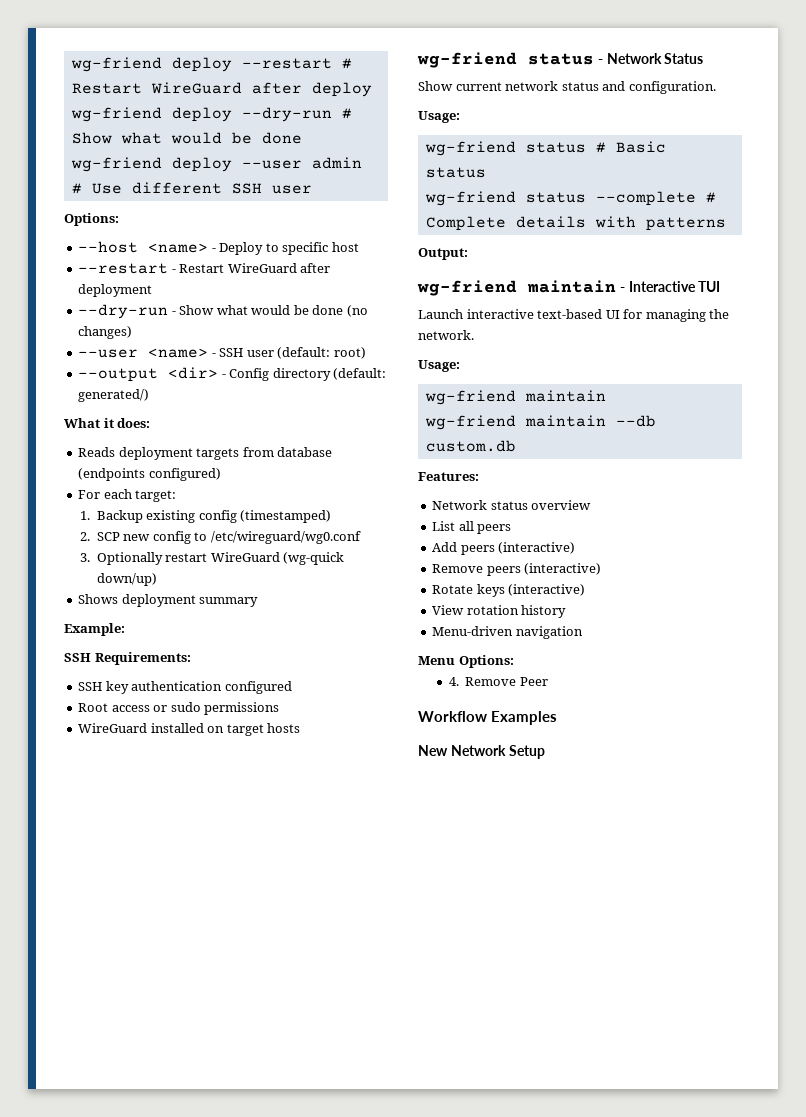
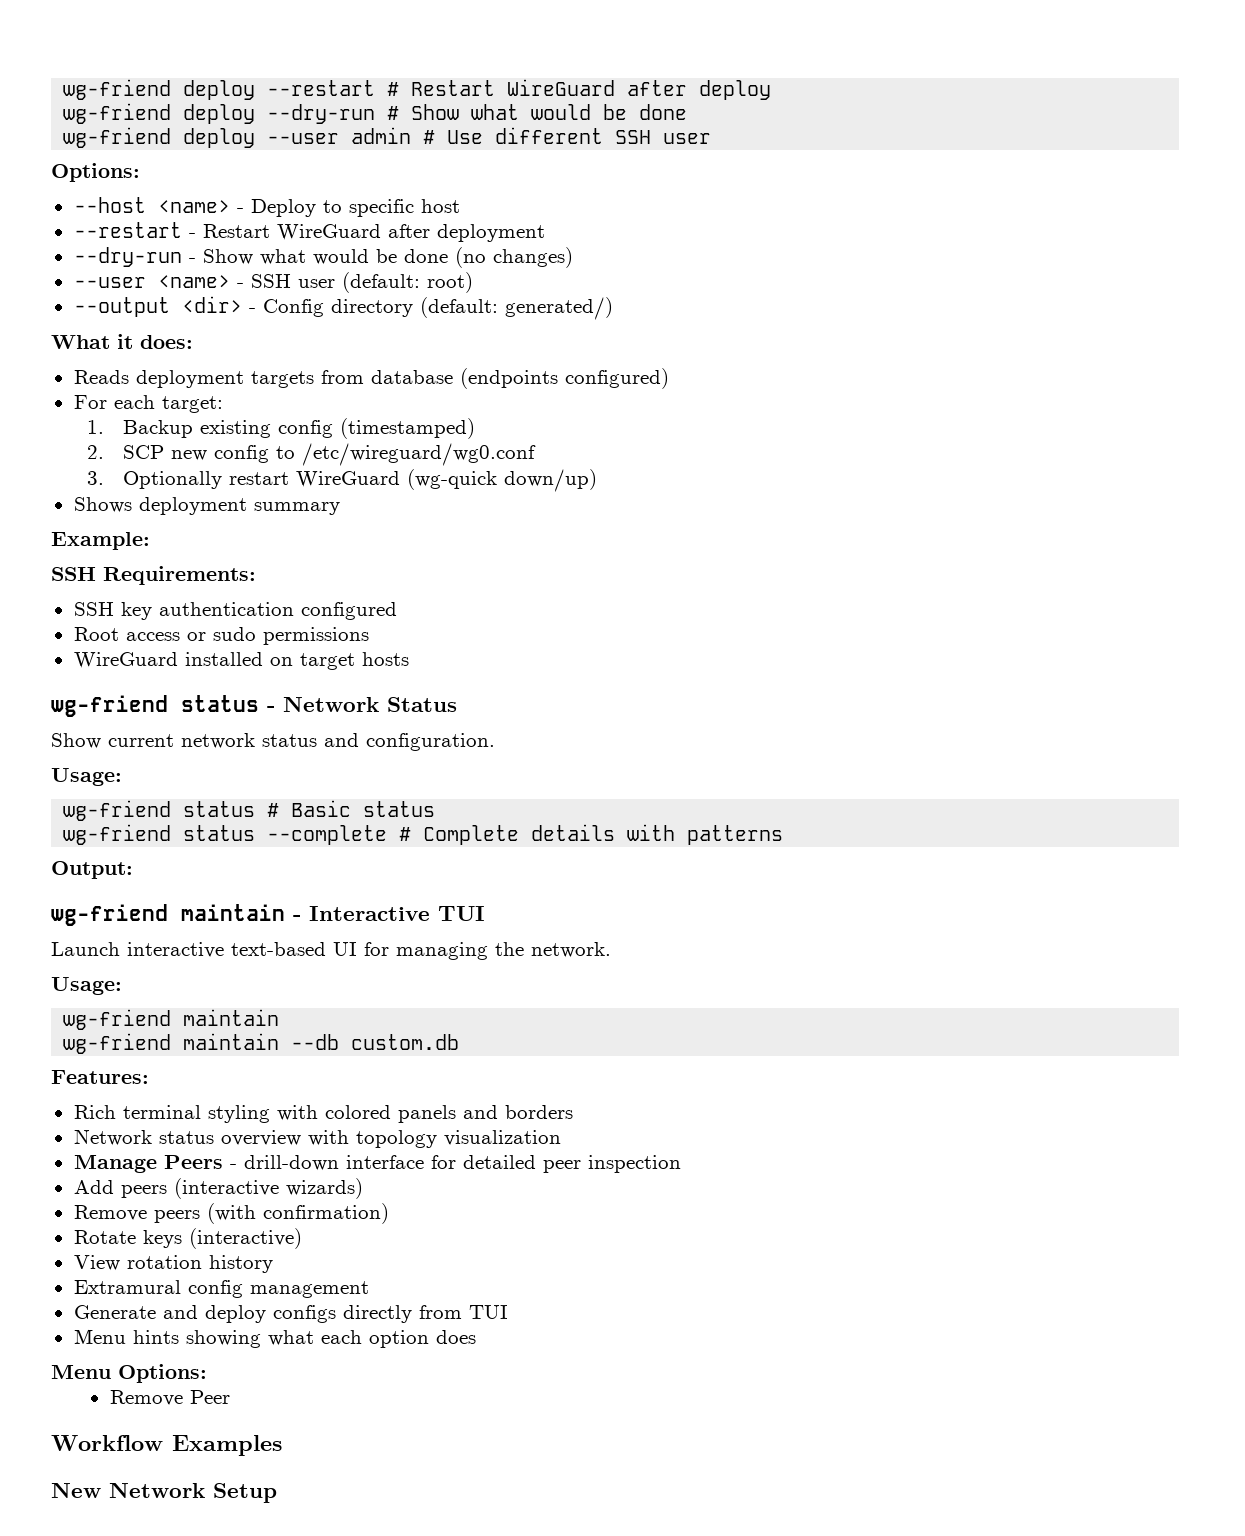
[432,500,592,510] [432,521,512,534] Network status overview // List all peers -> [73,1105,573,1123] [73,1129,561,1148] [73,1155,681,1173] Rich terminal styling with colored panels and borders // Network status overview with topology visualization // Manage Peers - drill-down interface for detailed peer inspection
[498,542,576,554] (interactive) -> [173,1178,363,1199] (interactive wizards)
[524,563,602,575] (interactive) -> [206,1203,389,1224] (with confirmation)
[432,626,583,639] Menu-driven navigation -> [73,1280,369,1298] [73,1305,508,1323] [73,1329,476,1348] Extramural config management // Generate and deploy configs directly from TUI // Menu hints showing what each option does
[448,677,459,686] 4. -> (207, 1373) none

